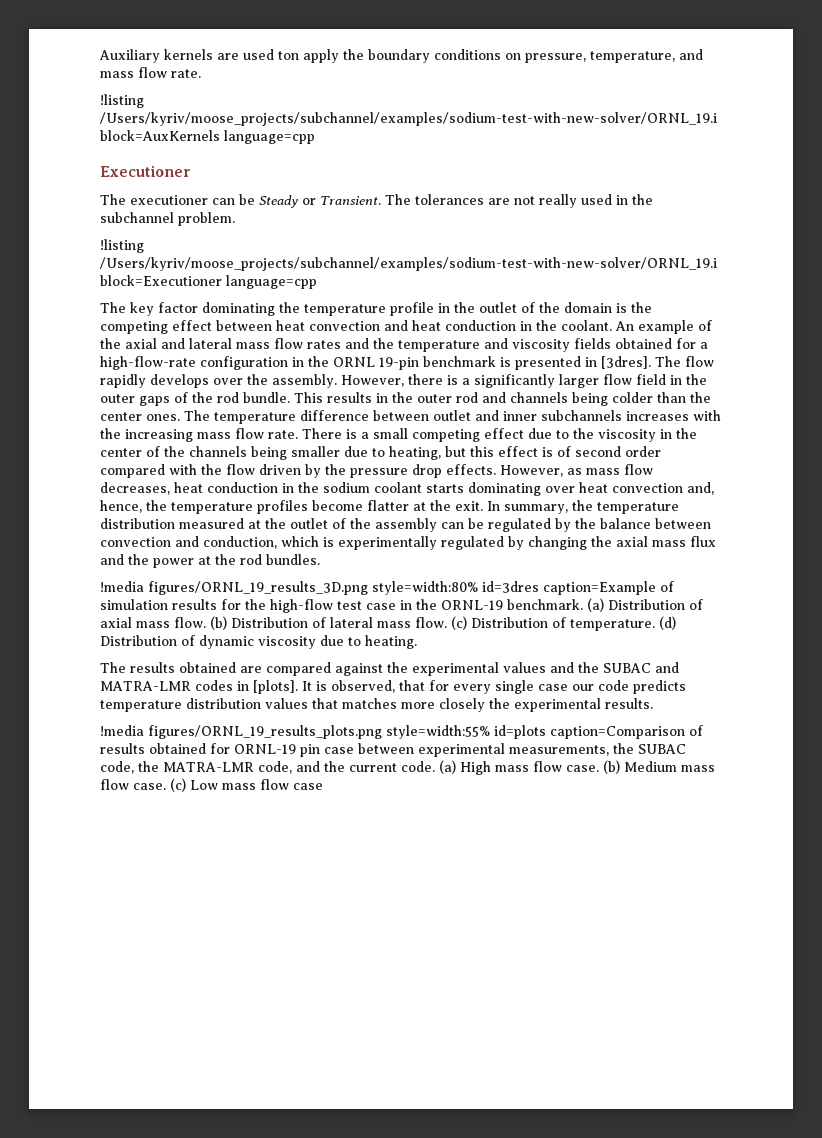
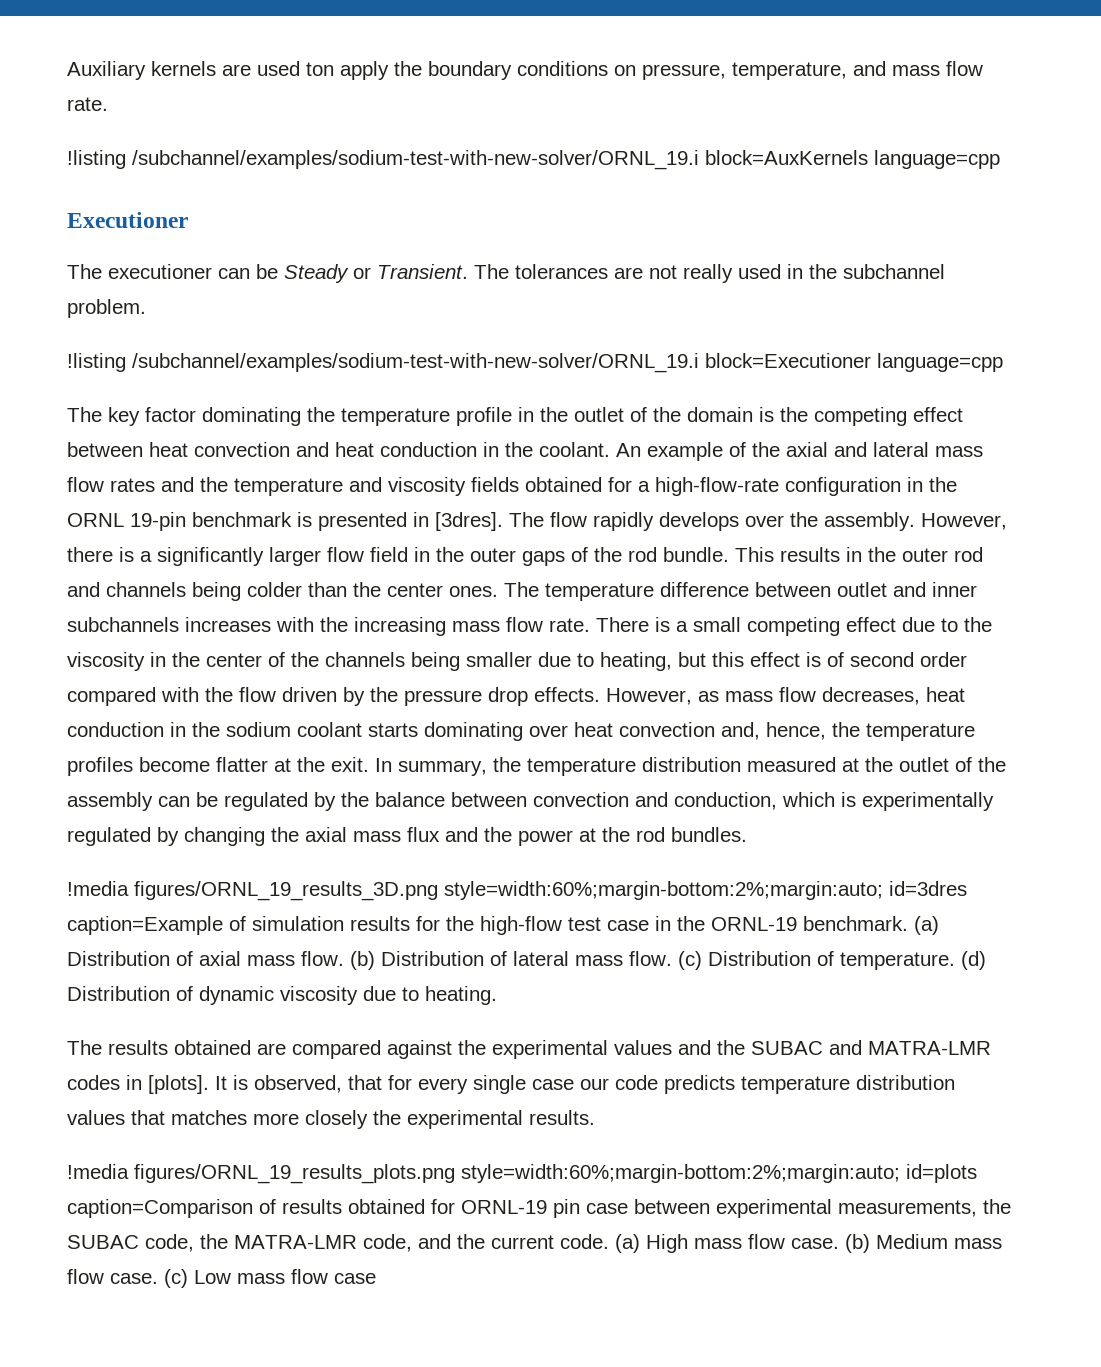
[100,112,717,126] /Users/kyriv/moose_projects/subchannel/examples/sodium-test-with-new-solver/ORNL_19.i -> [132,150,699,170] /subchannel/examples/sodium-test-with-new-solver/ORNL_19.i
[100,257,717,271] /Users/kyriv/moose_projects/subchannel/examples/sodium-test-with-new-solver/ORNL_19.i -> [132,353,699,373] /subchannel/examples/sodium-test-with-new-solver/ORNL_19.i
[372,581,478,595] style=width:80% -> [444,881,883,900] style=width:60%;margin-bottom:2%;margin:auto;
[386,725,490,739] style=width:55% -> [461,1164,900,1183] style=width:60%;margin-bottom:2%;margin:auto;

